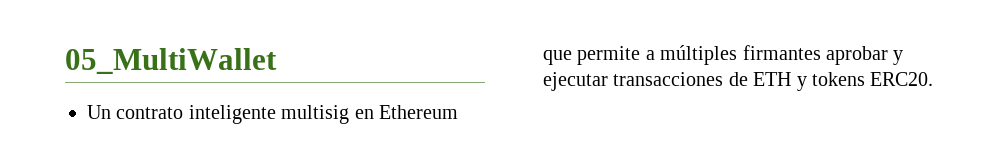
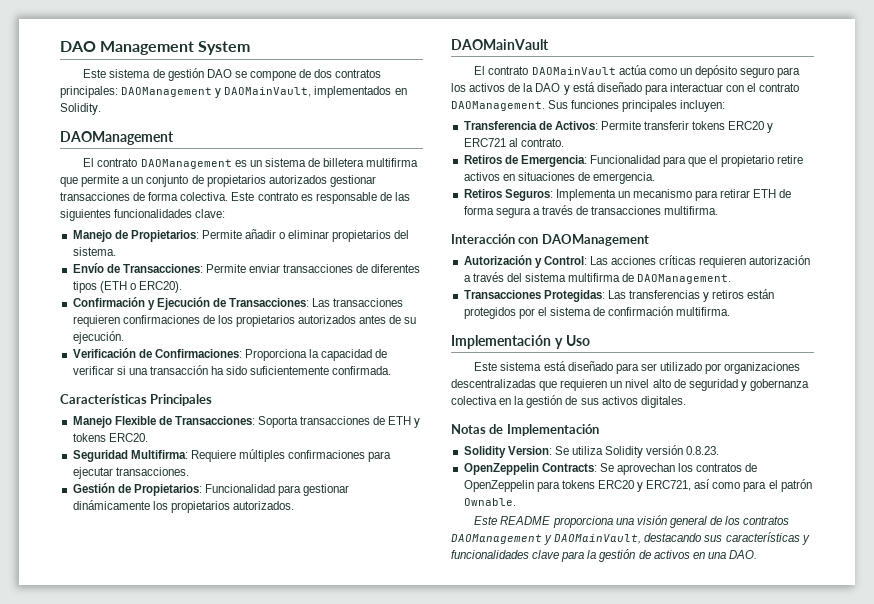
[65,48,277,74] [87,105,458,124] [543,45,904,65] [543,72,608,91] 05_MultiWallet // Un contrato inteligente multisig en Ethereum que permite a múltiples firmantes aprobar y ejecutar -> [60,41,251,55] [83,68,382,81] [60,86,407,98] [60,103,101,115] [60,131,174,145] [83,158,419,169] [60,175,376,187] [60,192,410,204] [60,209,226,221] [72,229,410,242] [72,247,116,256] [72,263,421,273] [72,281,182,293] [72,297,404,310] [72,315,417,327] [72,331,124,344] [72,348,388,361] [72,365,392,375] [60,394,213,406] [72,416,299,428] DAO Management System // Este sistema de gestión DAO se compone de dos contratos principales: DAOManagement y DAOMainVault, implementados en Solidity. // DAOManagement // El contrato DAOManagement es un sistema de billetera multifirma que permite a un conjunto de propietarios autorizados gestionar transacciones de forma colectiva. Este contrato es responsable de las siguientes funcionalidades clave: // Manejo de Propietarios: Permite añadir o eliminar propietarios del sistema. // Envío de Transacciones: Permite enviar transacciones de diferentes tipos (ETH o ERC20). // Confirmación y Ejecución de Transacciones: Las transacciones requieren confirmaciones de los propietarios autorizados antes de su ejecución. // Verificación de Confirmaciones: Proporciona la capacidad de verificar si una transacción ha sido suficientemente confirmada. // Características Principales // Manejo Flexible de Transacciones: Soporta
(934, 79) none -> [72,449,392,462] [72,467,189,479] [72,483,350,496] [72,500,294,513] [451,39,549,50] [474,65,801,78] [451,82,800,95] [451,100,726,112] [463,121,774,133] [463,138,564,147] [463,155,804,167] [463,172,656,184] [463,189,792,201] [463,205,719,218] [451,234,649,246] [463,255,811,268] [463,272,732,284] [463,289,775,302] [463,306,731,319] [451,335,590,349] [474,361,801,374] [451,379,809,391] [451,395,686,408] [451,424,599,436] [463,445,720,458] [463,463,758,475] [463,479,812,492] [463,498,516,506] [474,515,790,528] [451,532,810,545] [451,549,757,562] // Seguridad Multifirma: Requiere múltiples confirmaciones para ejecutar transacciones. // Gestión de Propietarios: Funcionalidad para gestionar dinámicamente los propietarios autorizados. // DAOMainVault // El contrato DAOMainVault actúa como un depósito seguro para los activos de la DAO y está diseñado para interactuar con el contrato DAOManagement. Sus funciones principales incluyen: // Transferencia de Activos: Permite transferir tokens ERC20 y ERC721 al contrato. // Retiros de Emergencia: Funcionalidad para que el propietario retire activos en situaciones de emergencia. // Retiros Seguros: Implementa un mecanismo para retirar ETH de forma segura a través de transacciones multifirma. // Interacción con DAOManagement // Autorización y Control: Las acciones críticas requieren autorización a través del sistema multifirma de DAOManagement. // Transacciones Protegidas: Las transferencias y retiros están protegidos por el sistema de confirmación multifirma. // Implementación y Uso // Este sistema está diseñado para ser utilizado por organizaciones descentralizadas que requieren un nivel alto de seguridad y gobernanza colectiva en la gestión de sus activos digitales. // Notas de Implementación // Solidity Version: Se utiliza Solidity versión 0.8.23. // OpenZeppelin Contracts: Se aprovechan los contratos de OpenZeppelin para tokens ERC20 y ERC721, así como para el patrón Ownable. // Este README proporciona una visión general de los contratos DAOManagement y DAOMainVault, destacando sus características y funcionalidades clave para la gestión de activos en una DAO.

